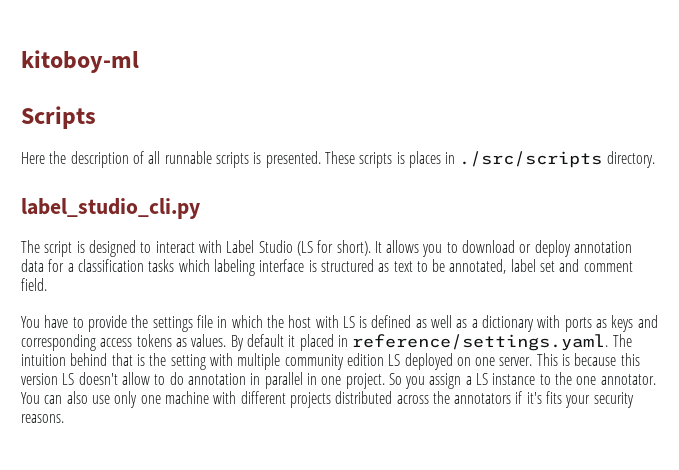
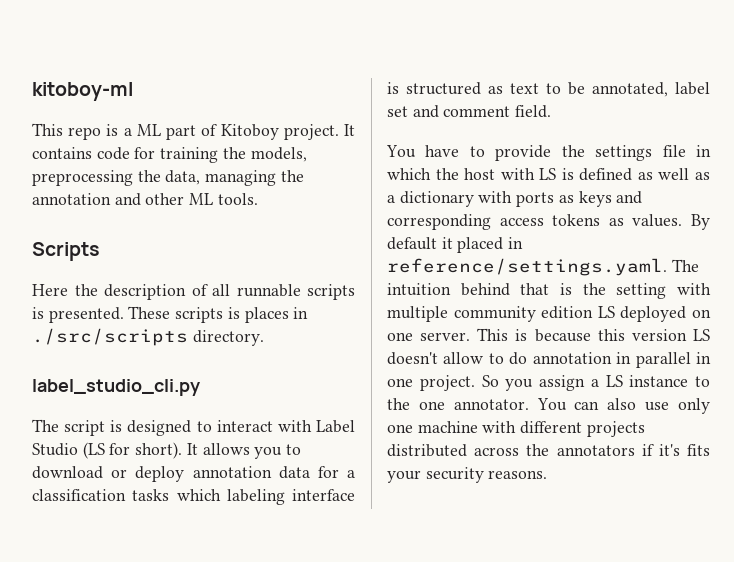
(139, 61) none -> [32,123,355,140] [32,147,307,163] [32,170,304,186] [32,193,258,206] // This repo is a ML part of Kitoboy project. It contains code for training the models, preprocessing the data, managing the annotation and other ML tools.

